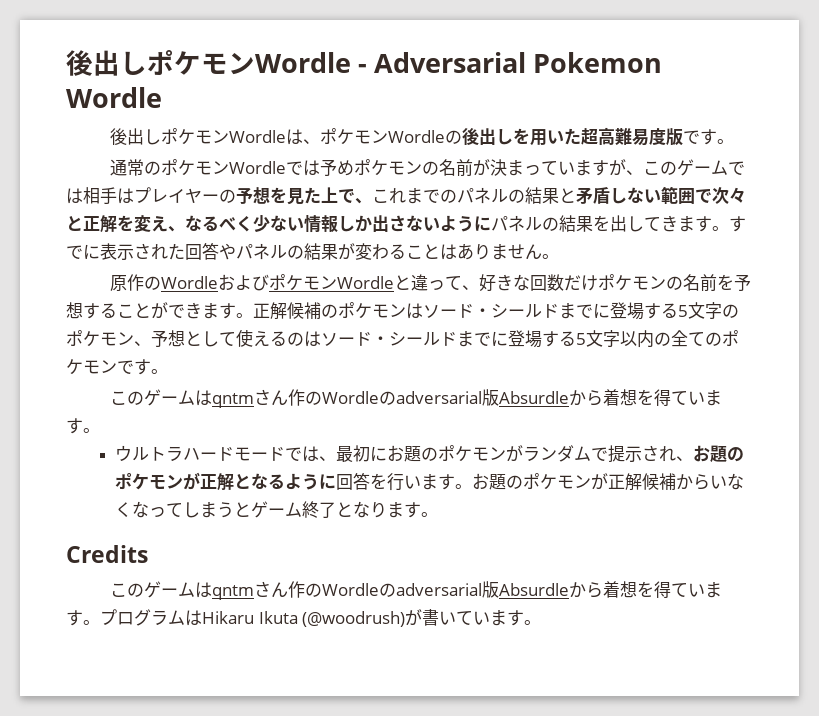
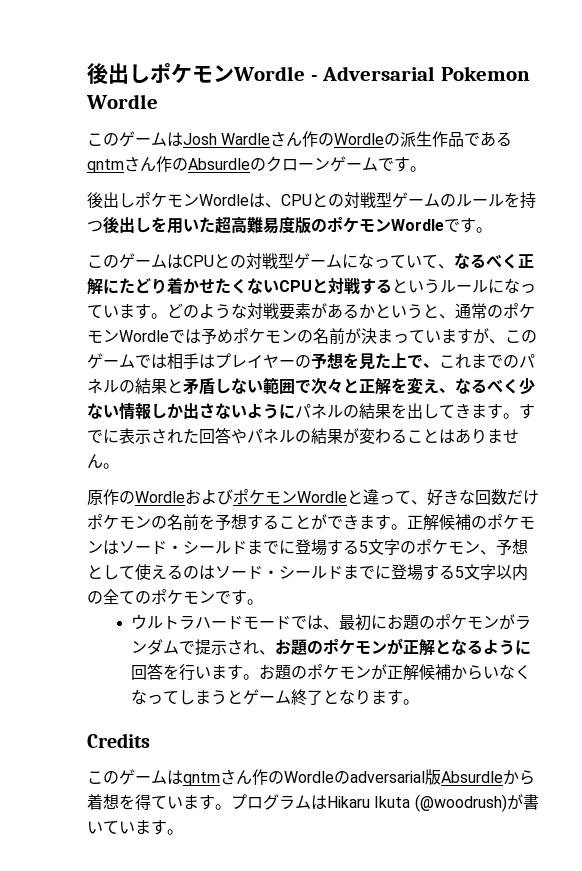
(162, 97) none -> [87,131,513,147] [87,156,426,173] // このゲームはJosh Wardleさん作のWordleの派生作品であるqntmさん作のAbsurdleのクローンゲームです。
[319,128,462,145] ポケモンWordleの -> [281,192,536,209] [87,220,103,232] CPUとの対戦型ゲームのルールを持つ
[682,129,734,145] です。 // -> [311,217,492,233] [87,253,534,270] [87,277,536,295] [87,303,455,320] のポケモンWordleです。 // このゲームはCPUとの対戦型ゲームになっていて、なるべく正解にたどり着かせたくないCPUと対戦するというルールになっています。どのような対戦要素があるかというと、
[109,389,722,408] [66,418,100,434] // このゲームはqntmさん作のWordleのadversarial版Absurdleから着想を得ています。 -> (263, 602) none

